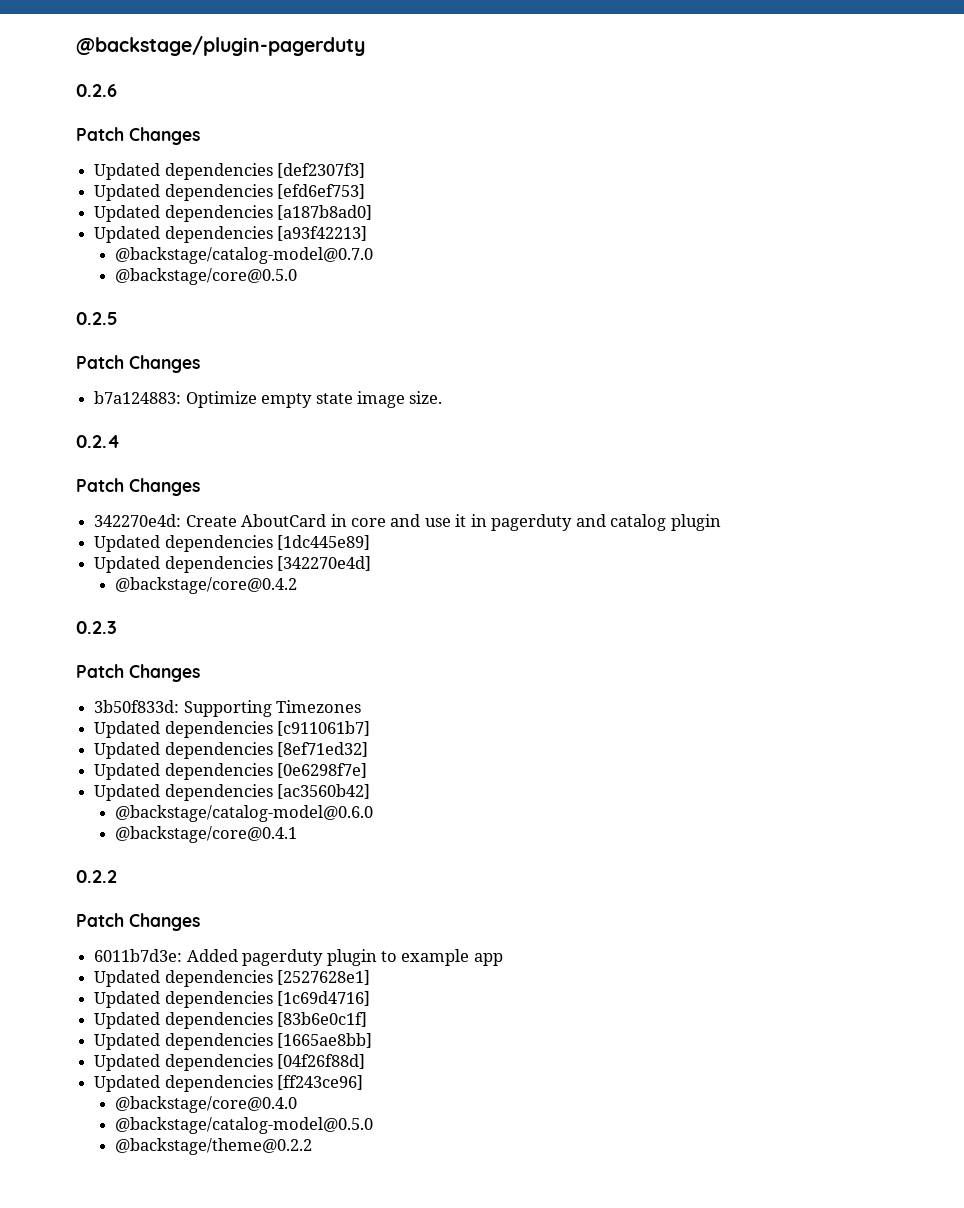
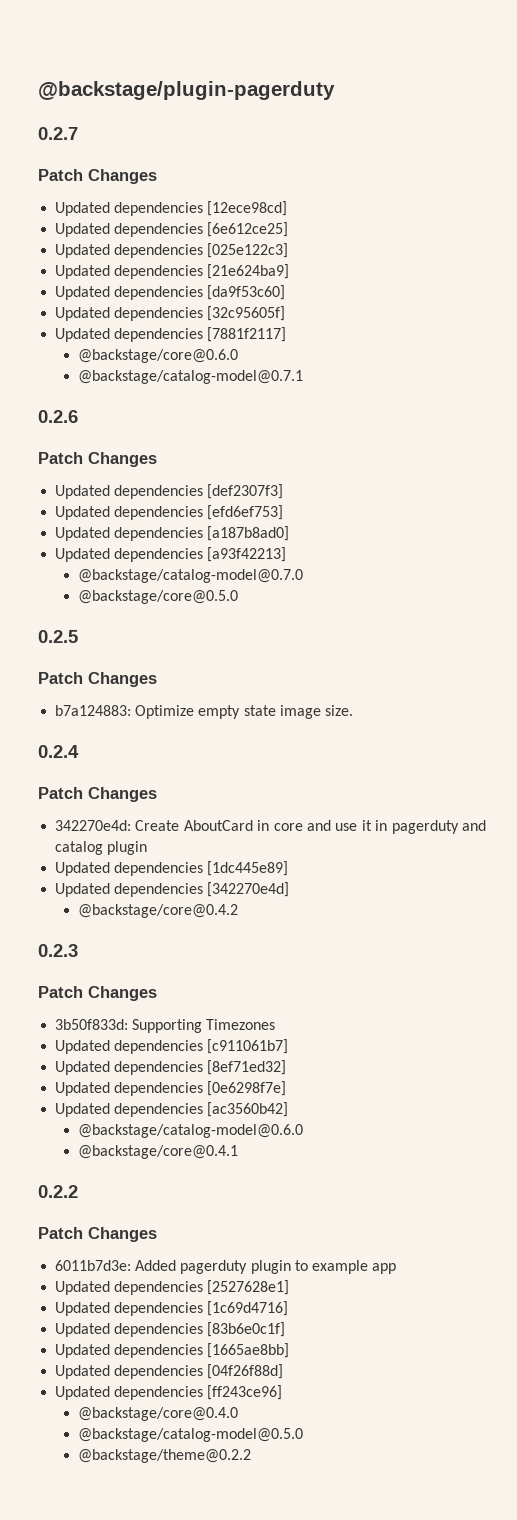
(365, 46) none -> [38,127,78,140] [38,169,157,184] [55,201,288,216] [55,222,289,237] [55,243,289,258] [55,264,290,279] [55,285,286,300] [55,306,286,321] [55,327,287,342] [78,349,239,363] [78,370,304,384] // 0.2.7 // Patch Changes // Updated dependencies [12ece98cd] // Updated dependencies [6e612ce25] // Updated dependencies [025e122c3] // Updated dependencies [21e624ba9] // Updated dependencies [da9f53c60] // Updated dependencies [32c95605f] // Updated dependencies [7881f2117] // @backstage/core@0.6.0 // @backstage/catalog-model@0.7.1

